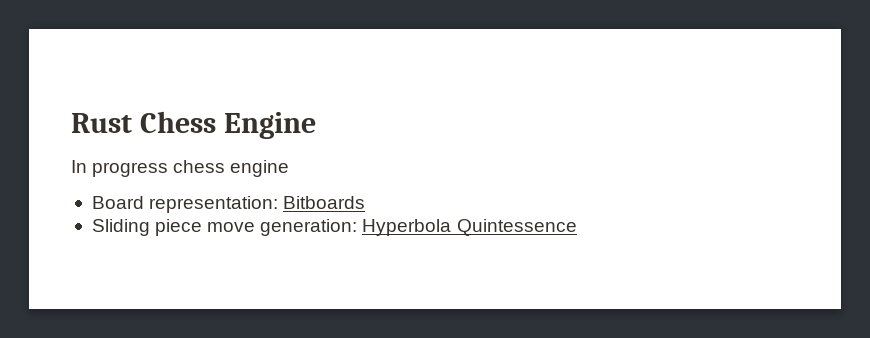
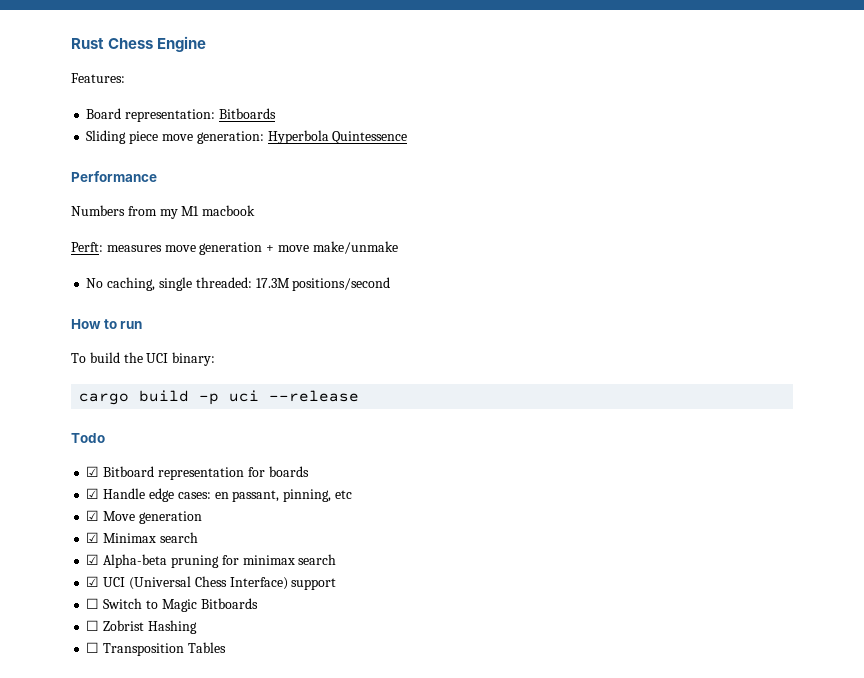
[71,160,290,177] In progress chess engine -> [71,73,125,83] Features:
(577, 227) none -> [71,171,157,182] [71,205,256,219] [71,241,398,255] [86,277,391,291] [71,319,143,329] [71,352,216,366] [79,390,360,405] [71,433,105,443] [86,466,309,480] [86,488,352,502] [86,510,202,524] [86,532,198,543] [86,554,337,568] [86,576,337,590] [86,598,258,612] [86,620,197,634] [86,642,226,656] // Performance // Numbers from my M1 macbook // Perft: measures move generation + move make/unmake // No caching, single threaded: 17.3M positions/second // How to run // To build the UCI binary: // cargo build -p uci --release // Todo // ☑ Bitboard representation for boards // ☑ Handle edge cases: en passant, pinning, etc // ☑ Move generation // ☑ Minimax search // ☑ Alpha-beta pruning for minimax search // ☑ UCI (Universal Chess Interface) support // ☐ Switch to Magic Bitboards // ☐ Zobrist Hashing // ☐ Transposition Tables

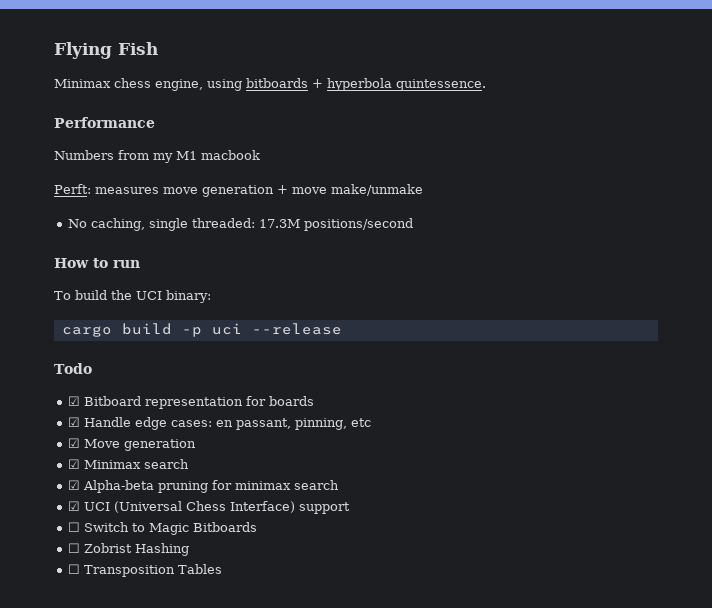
[71,36,207,52] [71,73,125,83] [86,108,276,122] [86,130,408,144] Rust Chess Engine // Features: // Board representation: Bitboards // Sliding piece move generation: Hyperbola Quintessence -> [54,42,158,59] [54,78,486,91] Flying Fish // Minimax chess engine, using bitboards + hyperbola quintessence.

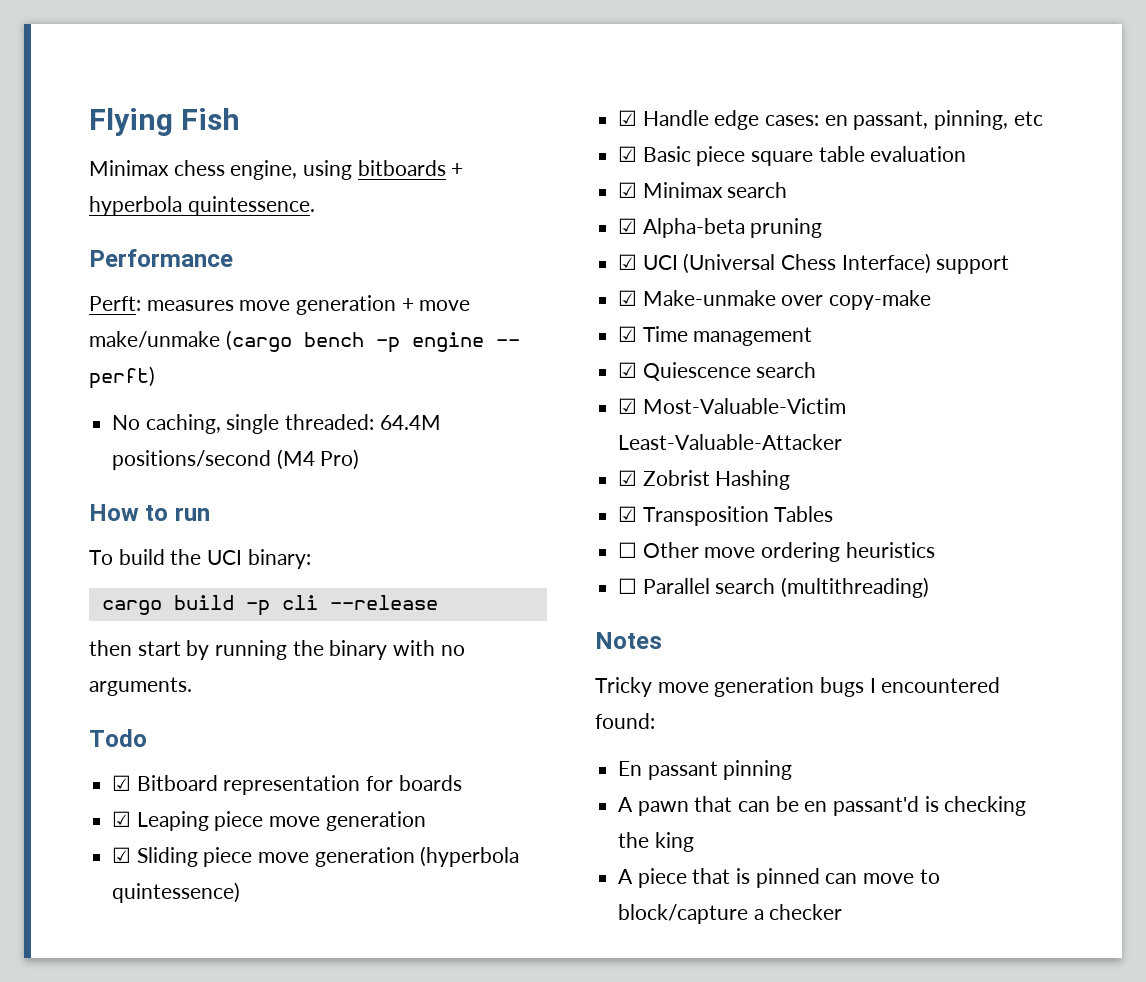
[54,150,260,163] // Numbers from my M1 macbook -> (233, 258) none
(423, 190) none -> [225,330,520,353] [89,366,155,389] (cargo bench -p engine -- perft)
[259,219,301,228] 17.3M -> [379,415,441,430] 64.4M
(414, 224) none -> [276,449,360,470] (M4 Pro)
[211,323,242,335] uci -> [281,595,318,610] cli
(342, 329) none -> [89,640,465,660] [89,677,192,696] // then start by running the binary with no arguments.
(315, 401) none -> [112,811,426,831] [112,846,520,867] [112,882,241,903] // ☑ Leaping piece move generation // ☑ Sliding piece move generation (hyperbola quintessence)
[84,439,197,451] Move generation -> [642,146,967,166] Basic piece square table evaluation
[212,480,340,490] for minimax search -> (823, 228) none
[68,522,258,535] [68,543,81,553] ☐ Switch to Magic Bitboards // ☐ -> [618,290,932,310] [618,326,813,346] [618,362,817,381] [618,398,846,414] [618,434,843,450] [618,470,638,486] ☑ Make-unmake over copy-make // ☑ Time management // ☑ Quiescence search // ☑ Most-Valuable-Victim Least-Valuable-Attacker // ☑
[68,564,81,574] ☐ -> [618,506,638,522] ☑
(223, 569) none -> [618,542,935,562] [618,577,930,598] [595,632,662,649] [595,677,1001,697] [595,713,655,729] [618,760,793,780] [618,796,1027,816] [618,832,694,852] [618,868,940,888] [618,904,843,924] // ☐ Other move ordering heuristics // ☐ Parallel search (multithreading) // Notes // Tricky move generation bugs I encountered found: // En passant pinning // A pawn that can be en passant'd is checking the king // A piece that is pinned can move to block/capture a checker

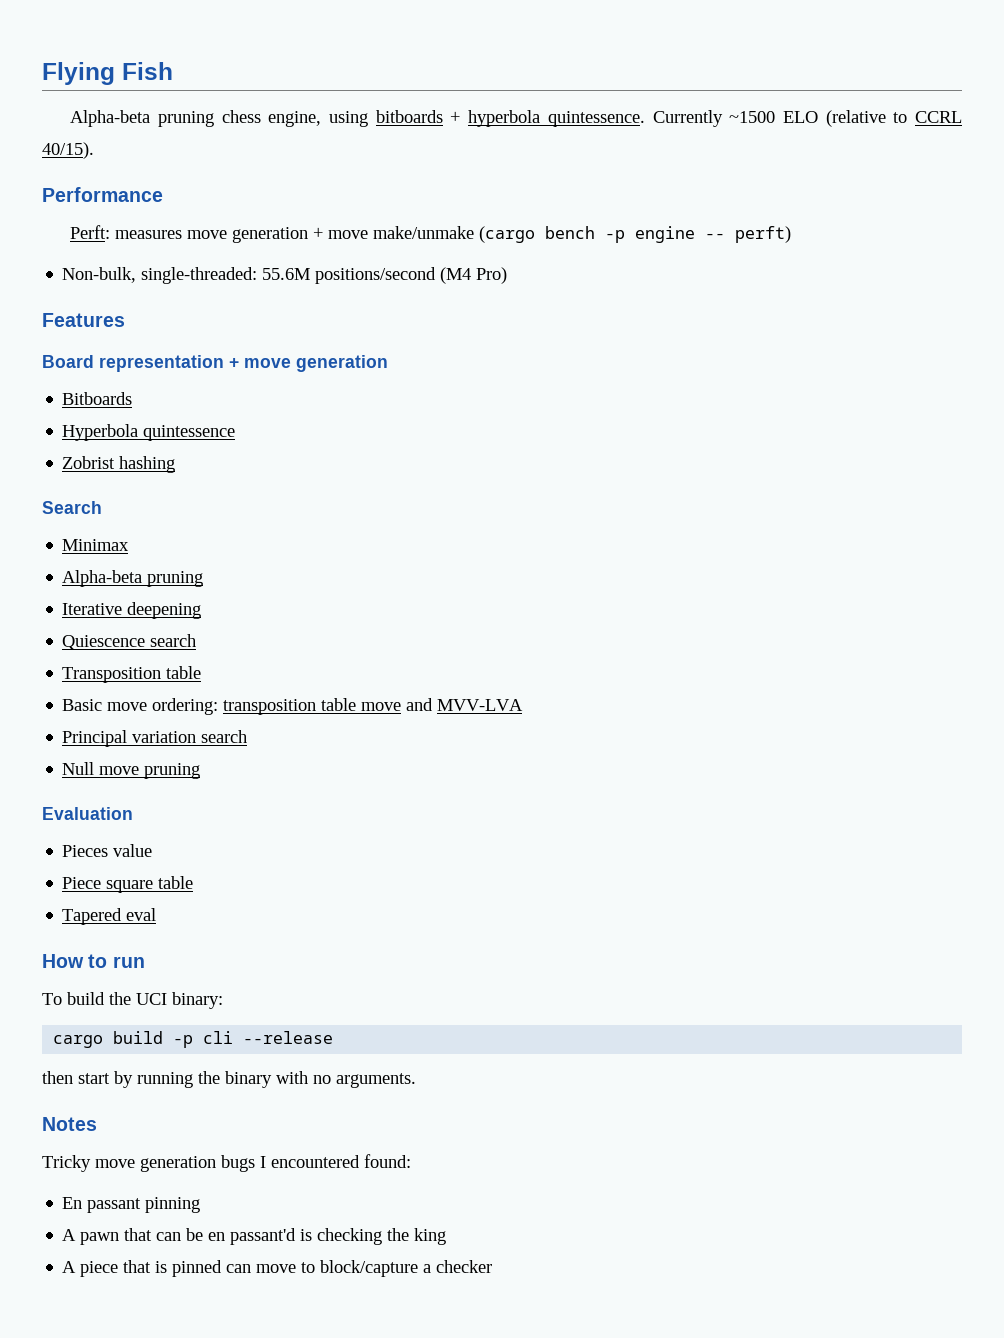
[89,160,169,176] Minimax -> [70,110,214,127] Alpha-beta pruning
(315, 206) none -> [652,110,962,127] [42,142,94,159] Currently ~1500 ELO (relative to CCRL 40/15).
[112,414,441,434] [112,449,360,470] No caching, single threaded: 64.4M positions/second (M4 Pro) -> [62,267,508,284] [42,313,125,327] [42,355,388,372] [62,392,133,405] [62,424,236,441] [62,456,176,473] [42,501,102,514] [62,539,130,551] [62,570,204,587] [62,602,202,619] [62,634,197,650] [62,666,202,683] [62,698,524,715] [62,730,248,747] [62,762,201,779] [42,807,133,820] [62,844,153,857] [62,876,194,893] [62,908,157,925] Non-bulk, single-threaded: 55.6M positions/second (M4 Pro) // Features // Board representation + move generation // Bitboards // Hyperbola quintessence // Zobrist hashing // Search // Minimax // Alpha-beta pruning // Iterative deepening // Quiescence search // Transposition table // Basic move ordering: transposition table move and MVV-LVA // Principal variation search // Null move pruning // Evaluation // Pieces value // Piece square table // Tapered eval
[89,729,147,747] [112,775,462,795] [112,811,426,831] [112,846,520,867] [112,882,241,903] [618,110,1043,130] [618,146,967,166] [618,182,788,198] [618,218,823,238] [618,253,1010,274] [618,290,932,310] [618,326,813,346] [618,362,817,381] [618,398,846,414] [618,434,843,450] [618,470,791,490] [618,506,834,526] [618,542,935,562] [618,577,930,598] // Todo // ☑ Bitboard representation for boards // ☑ Leaping piece move generation // ☑ Sliding piece move generation (hyperbola quintessence) // ☑ Handle edge cases: en passant, pinning, etc // ☑ Basic piece square table evaluation // ☑ Minimax search // ☑ Alpha-beta pruning // ☑ UCI (Universal Chess Interface) support // ☑ Make-unmake over copy-make // ☑ Time management // ☑ Quiescence search // ☑ Most-Valuable-Victim Least-Valuable-Attacker // ☑ Zobrist Hashing // ☑ Transposition Tables // ☐ Other move ordering heuristics // ☐ Parallel search (multithreading) -> (416, 1080) none

